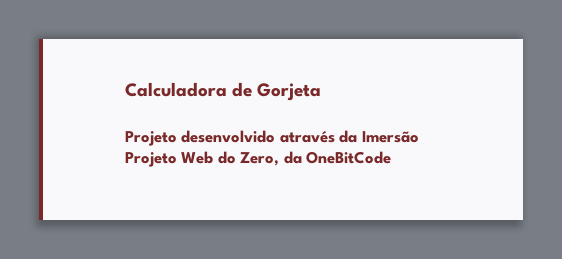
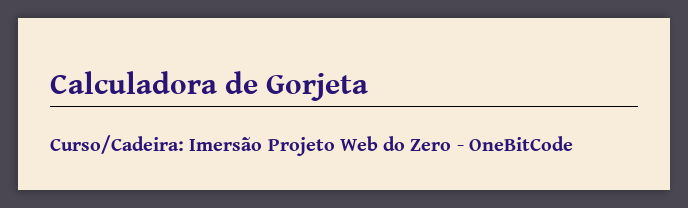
[125,130,358,146] Projeto desenvolvido através da -> [50,135,184,154] Curso/Cadeira:
[240,151,302,166] Zero, da -> [410,139,464,151] Zero -

